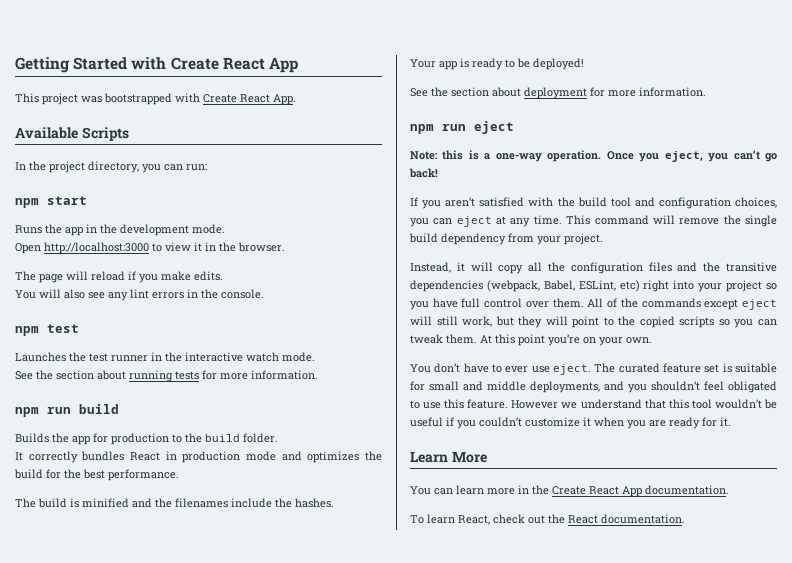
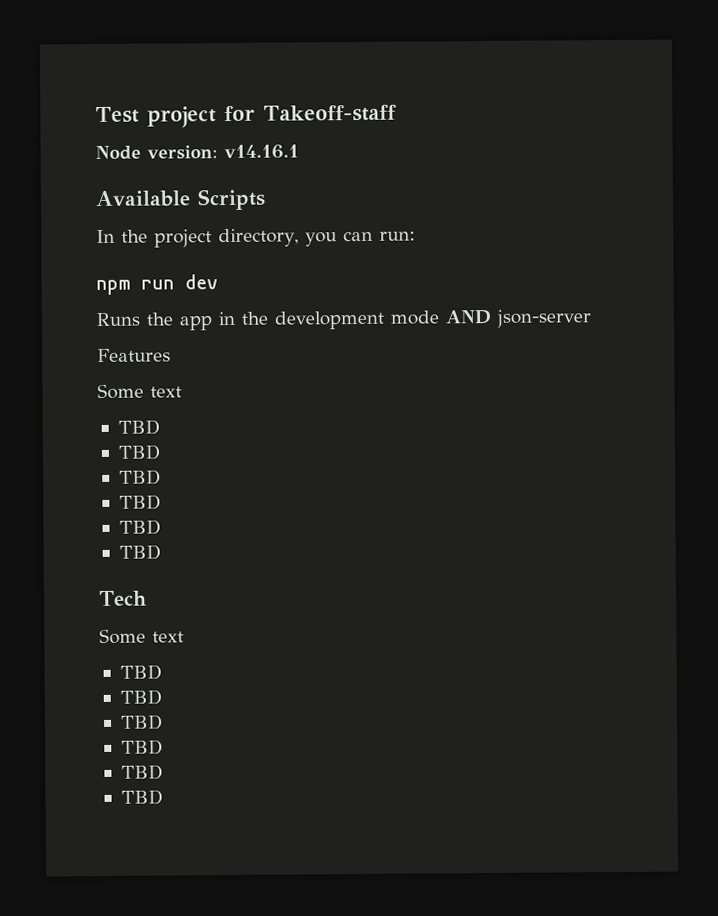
[15,57,298,73] [15,93,296,105] Getting Started with Create React App // This project was bootstrapped with Create React App. -> [95,104,397,128] [95,144,299,161] Test project for Takeoff-staff // Node version: v14.16.1
[47,196,87,205] start -> [141,274,218,290] run dev
[192,224,225,234] [15,242,285,254] [15,271,223,283] [15,289,264,301] [15,324,79,336] [15,352,315,362] [15,370,318,382] [15,404,119,417] [15,433,278,445] [15,451,383,463] [14,469,179,481] [15,498,334,508] [410,58,584,70] [410,87,706,99] [410,121,514,134] [410,150,777,162] [409,168,438,178] [410,197,777,209] [410,215,777,227] [409,233,603,245] [410,262,777,274] [410,280,778,292] [410,298,777,310] [410,316,777,328] [410,334,652,346] [410,363,777,375] [410,381,777,393] [410,399,777,409] [410,417,731,429] [410,452,487,463] [410,485,729,497] [410,514,685,525] mode. // Open http://localhost:3000 to view it in the browser. // The page will reload if you make edits. // You will also see any lint errors in the console. // npm test // Launches the test runner in the interactive watch mode. // See the section about running tests for more information. // npm run build // Builds the app for production to the build folder. // It correctly bundles React in production mode and optimizes the build for the best performance. // The build is minified and the filenames include the hashes. // Your app is ready to be deployed! // See the section about deployment for more information. // npm run eject // Note: this is a one-way operation. Once you eject, you can’t go back! // If you aren’t satisfied with the build tool and configuration choices, you can eject at any time. This command will remove the single build dependency from your project. // Instead, it will copy all the configuration files and the transitive dependencies (webpack, Babel, ESLint, etc) right into your project so you have full control over them. All of the commands except eject will still work, but they will point to the copied scripts so you can tweak them. At this point you’re on your own. // You don’t have to ever use eject. The curated feature set is suitable for small and middle deployments, and you shouldn’t feel obligated to use this feature. However we understand that this tool wouldn’t be useful if you couldn’t customize it when you are ready for it. // Learn More // You can learn more in the Create React App documentation. // To learn React, check out the React documentation. -> [390,309,592,328] [97,348,171,363] [97,383,182,400] [117,419,160,435] [117,444,161,460] [118,469,161,485] [118,494,161,510] [118,519,161,535] [118,544,161,560] [99,590,147,607] [99,628,184,644] [119,664,162,680] [119,689,162,705] [119,714,163,730] [120,739,163,755] [120,764,163,780] [120,789,163,805] mode AND json-server // Features // Some text // TBD // TBD // TBD // TBD // TBD // TBD // Tech // Some text // TBD // TBD // TBD // TBD // TBD // TBD

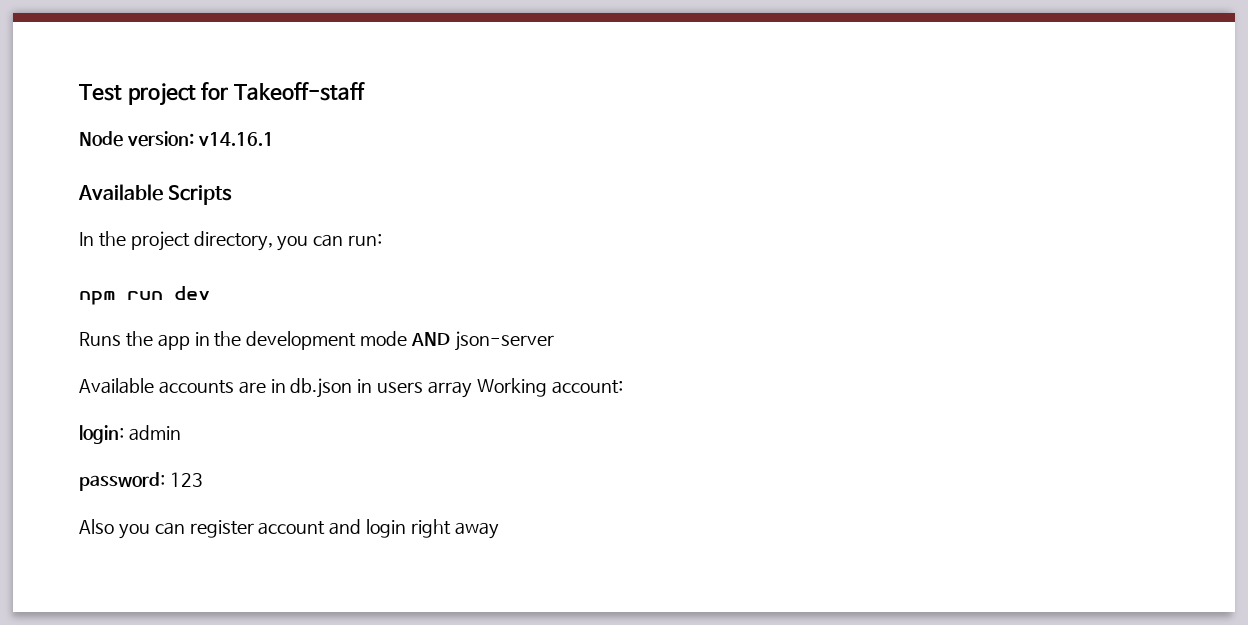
[97,348,171,363] [97,383,182,400] [117,419,160,435] [117,444,161,460] [118,469,161,485] [118,494,161,510] [118,519,161,535] [118,544,161,560] [99,590,147,607] [99,628,184,644] [119,664,162,680] [119,689,162,705] [119,714,163,730] [120,739,163,755] [120,764,163,780] [120,789,163,805] Features // Some text // TBD // TBD // TBD // TBD // TBD // TBD // Tech // Some text // TBD // TBD // TBD // TBD // TBD // TBD -> [79,378,623,398] [79,425,181,444] [79,472,203,491] [79,519,499,539] Available accounts are in db.json in users array Working account: // login: admin // password: 123 // Also you can register account and login right away

